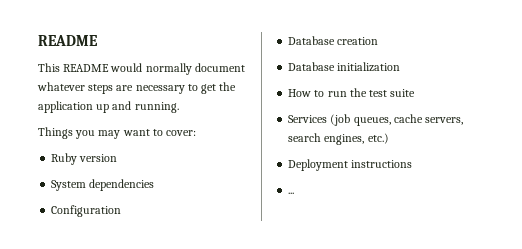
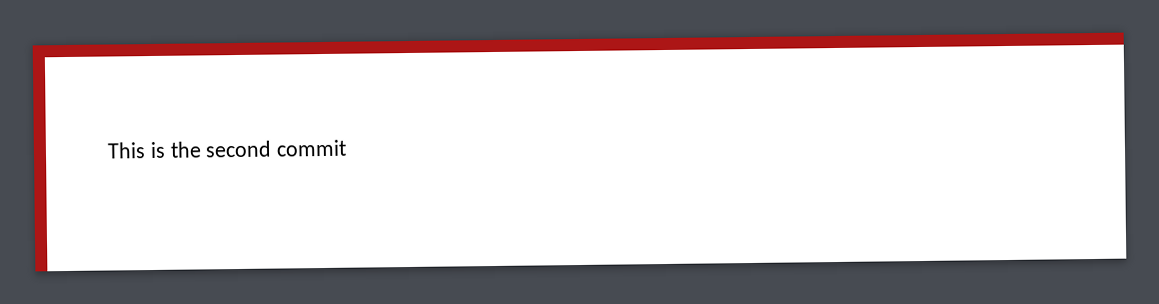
[38,35,98,46] [38,63,245,75] [37,82,237,94] [38,101,179,113] [38,127,197,139] [51,153,118,165] [51,179,155,191] [51,205,122,217] [288,36,379,45] [288,62,401,72] [288,88,416,97] [288,114,464,126] [288,133,389,145] [288,159,413,171] [288,192,295,194] README // This README would normally document whatever steps are necessary to get the application up and running. // Things you may want to cover: // Ruby version // System dependencies // Configuration // Database creation // Database initialization // How to run the test suite // Services (job queues, cache servers, search engines, etc.) // Deployment instructions // ... -> [107,139,348,159] This is the second commit

